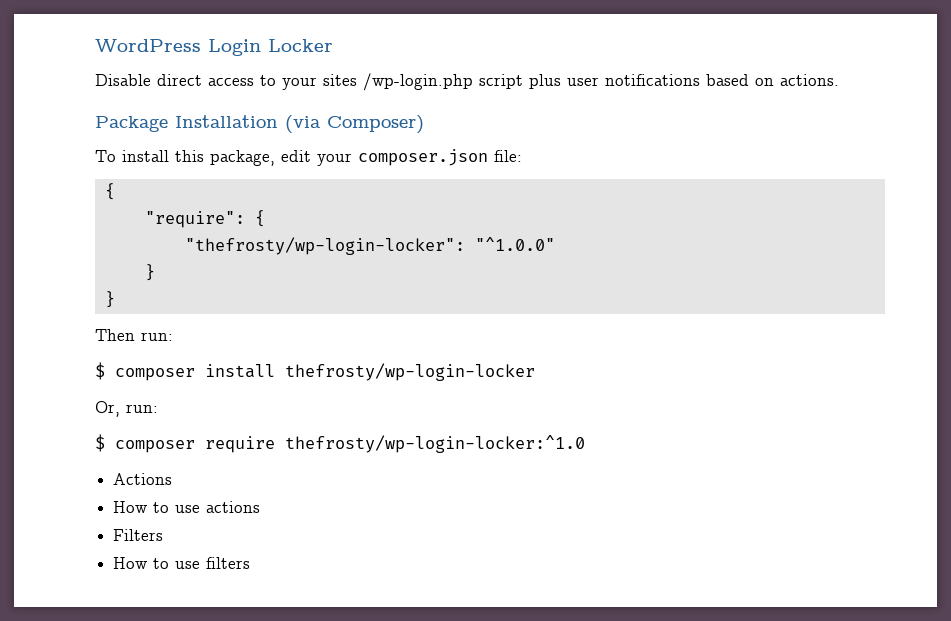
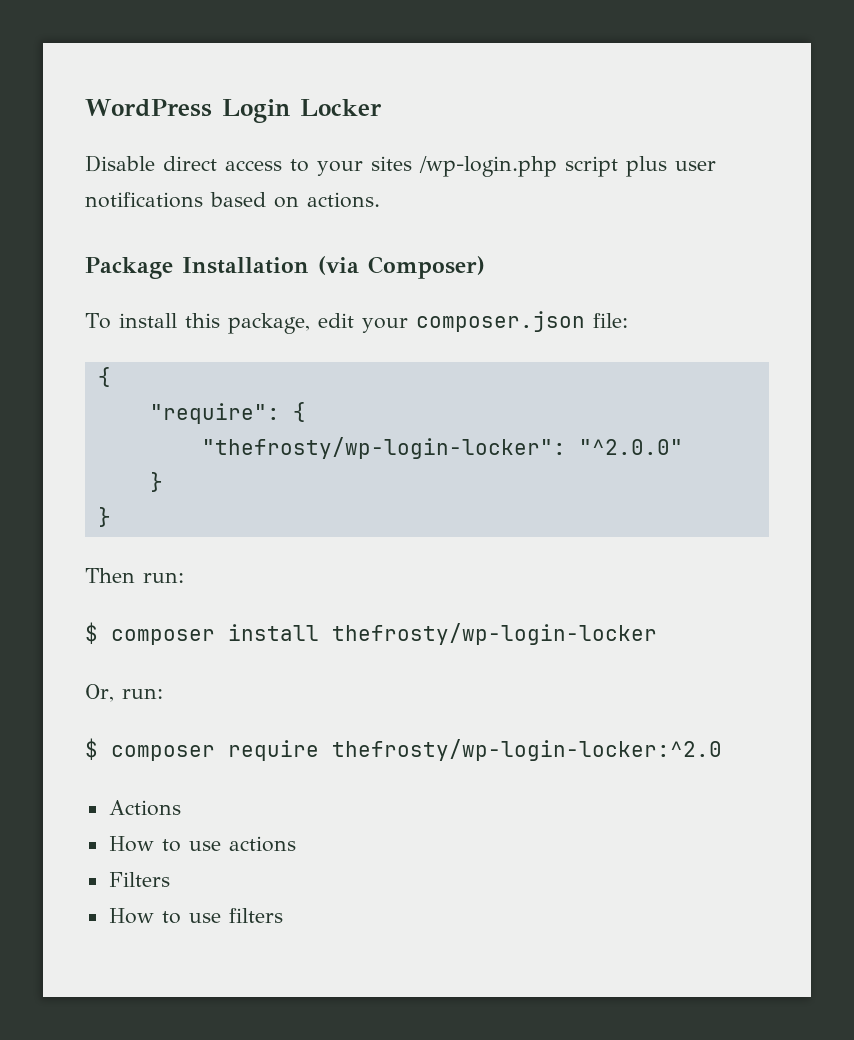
[474,237,555,251] "^1.0.0" -> [578,439,683,455] "^2.0.0"
[285,435,585,453] thefrosty/wp-login-locker:^1.0 -> [332,739,722,761] thefrosty/wp-login-locker:^2.0

